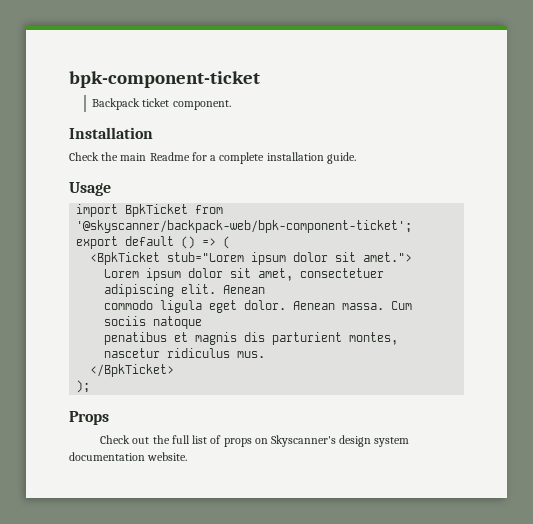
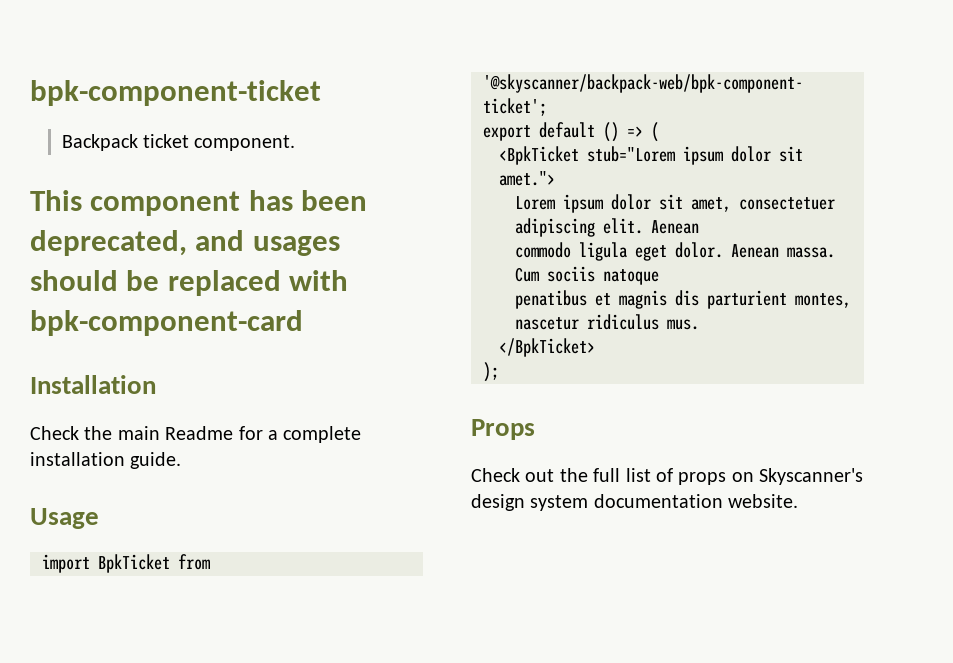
(231, 105) none -> [30,190,368,216] [30,230,340,256] [30,270,349,296] [30,310,303,336] // This component has been deprecated, and usages should be replaced with bpk-component-card

